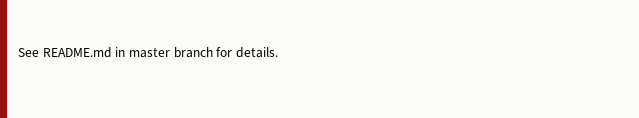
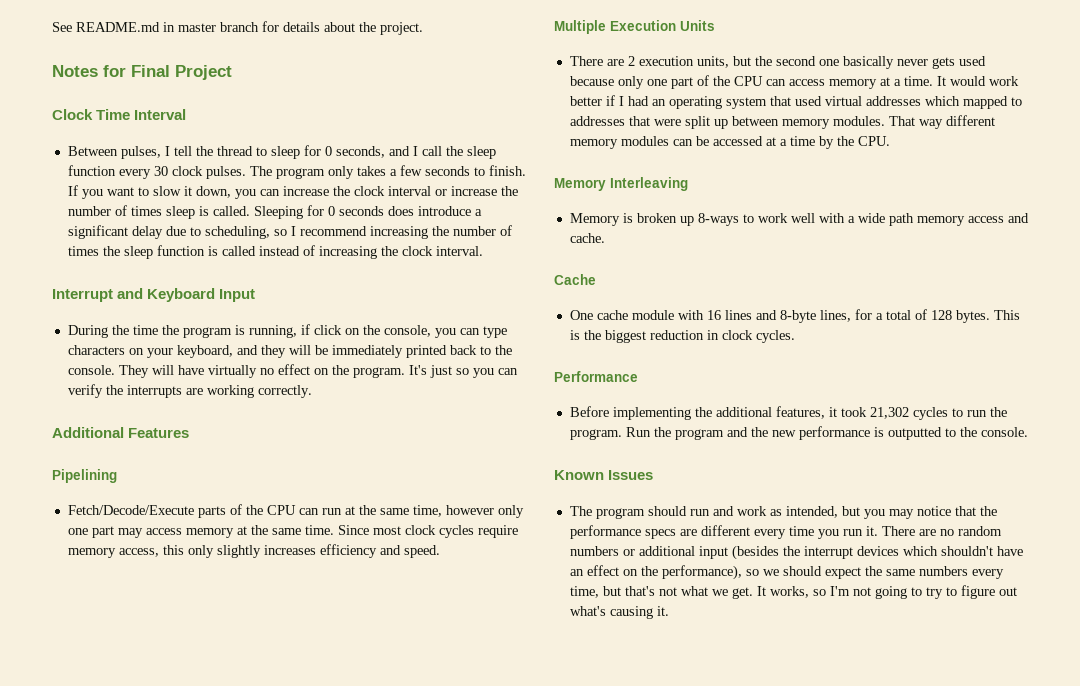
[235,47,278,58] details. -> [283,22,423,35] [52,65,232,80] [52,109,187,120] [67,145,496,159] [67,165,526,179] [67,185,518,199] [67,205,482,219] [67,225,512,239] [67,245,483,259] [52,288,256,302] [67,324,507,338] [67,345,512,358] [67,364,518,378] [67,384,312,398] [52,427,190,438] [52,469,117,483] [67,504,524,518] [67,525,518,538] [67,544,440,558] [554,20,715,34] [569,56,986,69] [569,75,1019,89] [569,95,1022,109] [569,115,995,129] [569,136,890,149] [554,177,688,191] [569,213,1029,226] [569,233,605,243] [554,274,596,285] [569,309,1020,323] [569,330,795,343] [554,371,638,382] [569,406,1007,420] [569,426,1028,440] [554,470,654,480] [569,506,997,519] [569,525,1002,539] [569,545,1023,560] [569,565,1004,580] [569,585,1017,599] [569,606,669,619] details about the project. // Notes for Final Project // Clock Time Interval // Between pulses, I tell the thread to sleep for 0 seconds, and I call the sleep function every 30 clock pulses. The program only takes a few seconds to finish. If you want to slow it down, you can increase the clock interval or increase the number of times sleep is called. Sleeping for 0 seconds does introduce a significant delay due to scheduling, so I recommend increasing the number of times the sleep function is called instead of increasing the clock interval. // Interrupt and Keyboard Input // During the time the program is running, if click on the console, you can type characters on your keyboard, and they will be immediately printed back to the console. They will have virtually no effect on the program. It's just so you can verify the interrupts are working correctly. // Additional Features // Pipelining // Fetch/Decode/Execute parts of the CPU can run at the same time, however only one part may access memory at the same time. Since most clock cycles require memory access, this only slightly increases efficiency and speed. // Multiple Execution Units // There are 2 execution units, but the second one basically never gets used because only one part of the CPU can access memory at a time. It would work better if I had an operating system that used virtual addresses which mapped to addresses that were split up between memory modules. That way different memory modules can be accessed at a time by the CPU. // Memory Interleaving // Memory is broken up 8-ways to work well with a wide path memory access and cache. // Cache // One cache module with 16 lines and 8-byte lines, for a total of 128 bytes. This is the biggest reduction in clock cycles. // Performance // Before implementing the additional features, it took 21,302 cycles to run the program. Run the program and the new performance is outputted to the console. // Known Issues // The program should run and work as intended, but you may notice that the performance specs are different every time you run it. There are no random numbers or additional input (besides the interrupt devices which shouldn't have an effect on the performance), so we should expect the same numbers every time, but that's not what we get. It works, so I'm not going to try to figure out what's causing it.

